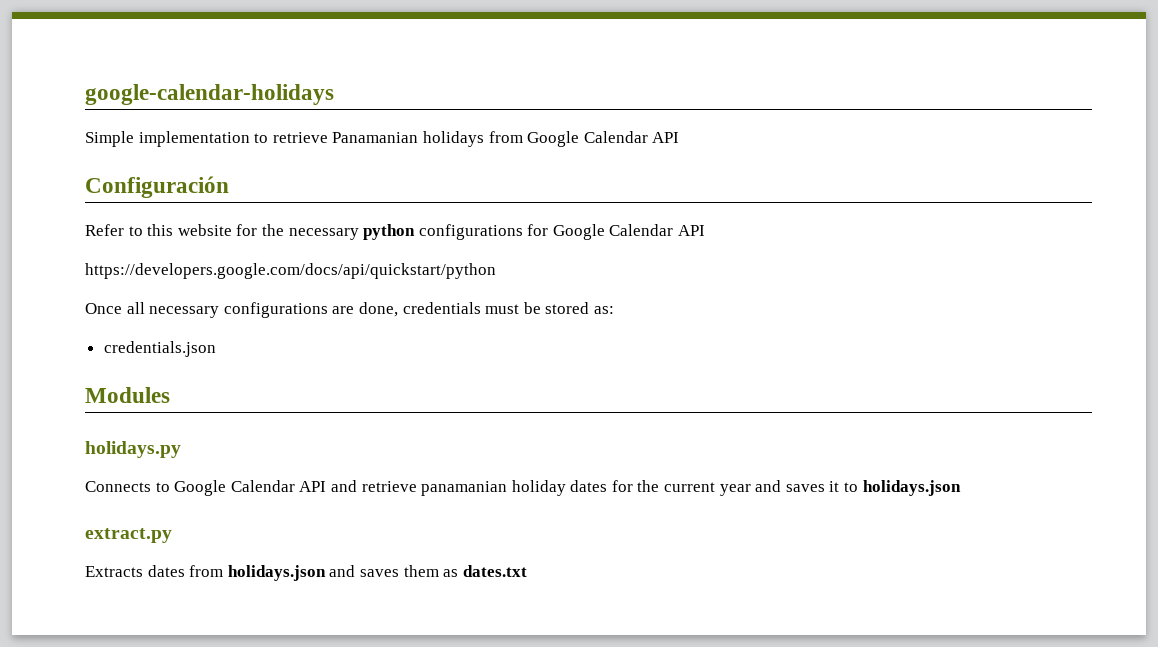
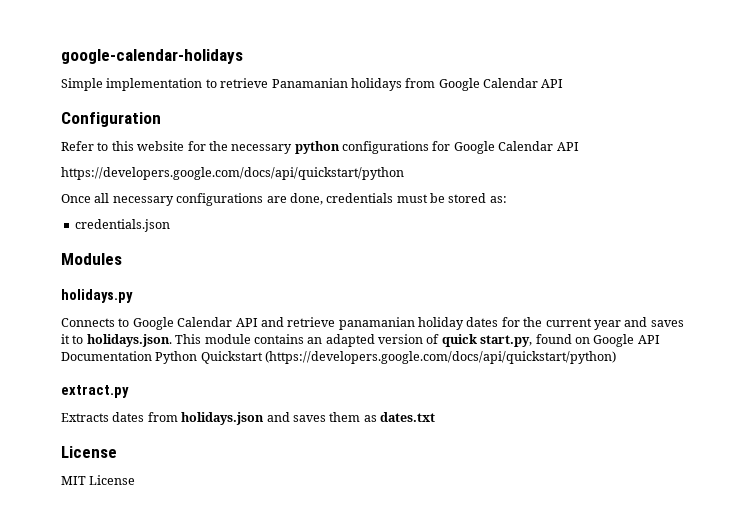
[85,176,229,198] Configuración -> [61,112,161,127] Configuration
[862,480,961,496] holidays.json -> [86,334,660,347] [61,351,617,364] holidays.json. This module contains an adapted version of quick start.py, found on Google API Documentation Python Quickstart (https://developers.google.com/docs/api/quickstart/python)
(527, 571) none -> [61,446,117,458] [61,475,136,485] // License // MIT License

